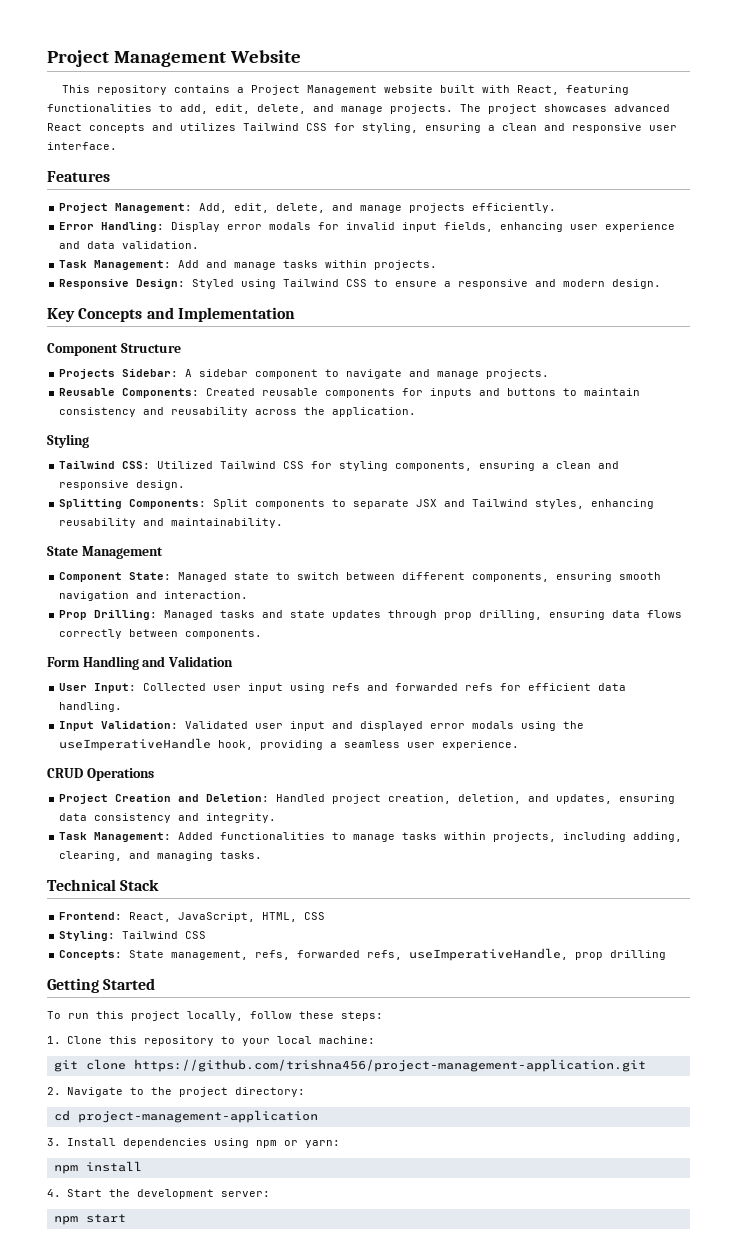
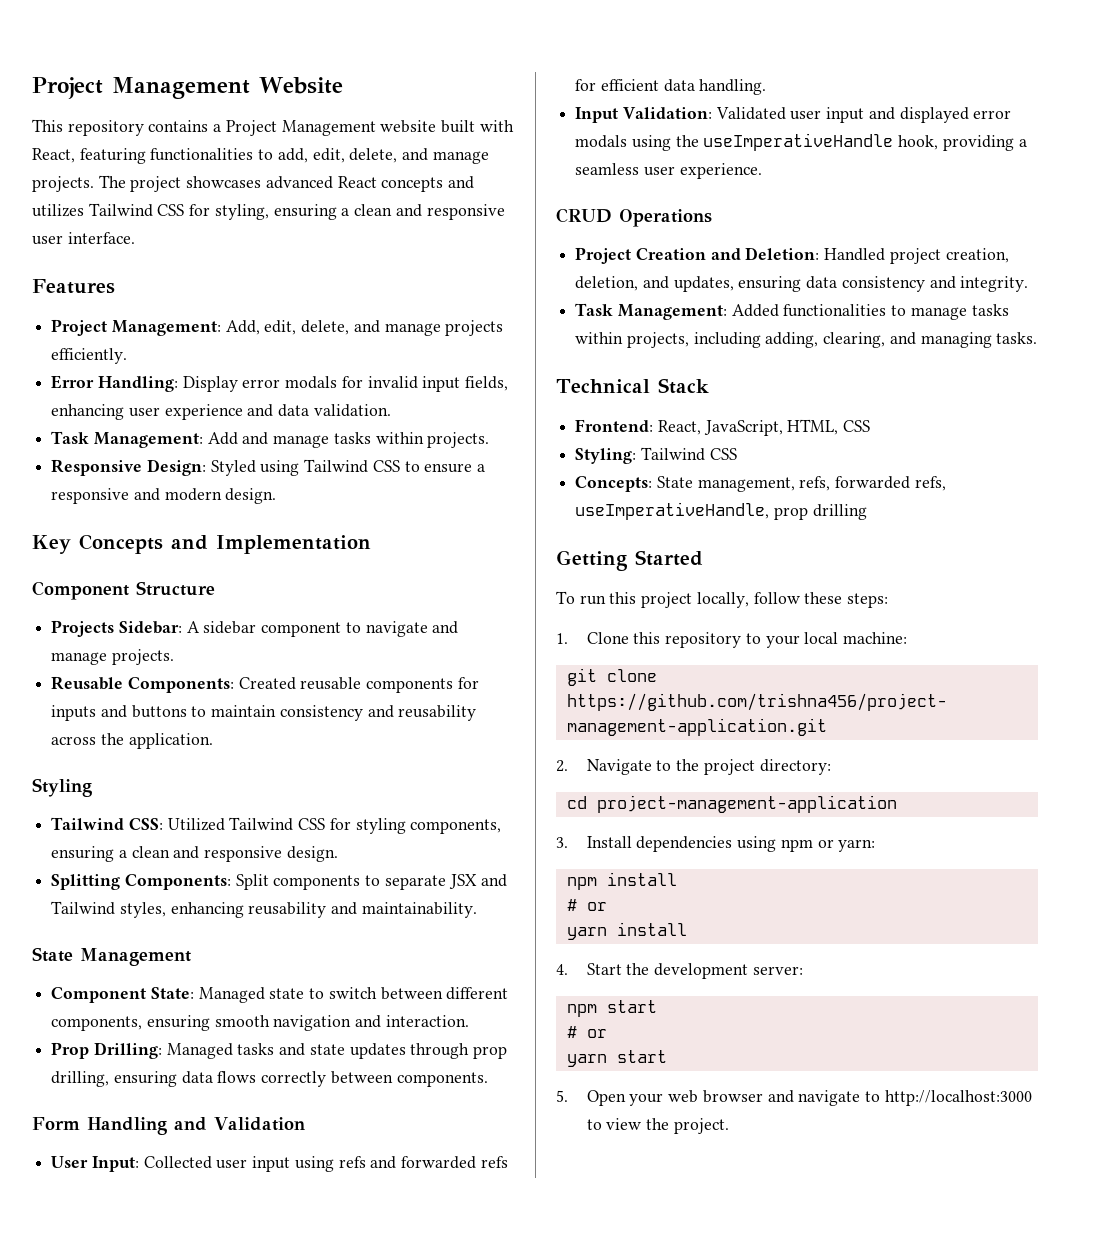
(142, 1166) none -> [566,899,607,911] [566,922,687,940] // # or // yarn install
(126, 1218) none -> [566,1026,607,1038] [566,1050,667,1067] [556,1090,1032,1106] [586,1118,729,1134] // # or // yarn start // 5. Open your web browser and navigate to http://localhost:3000 to view the project.

